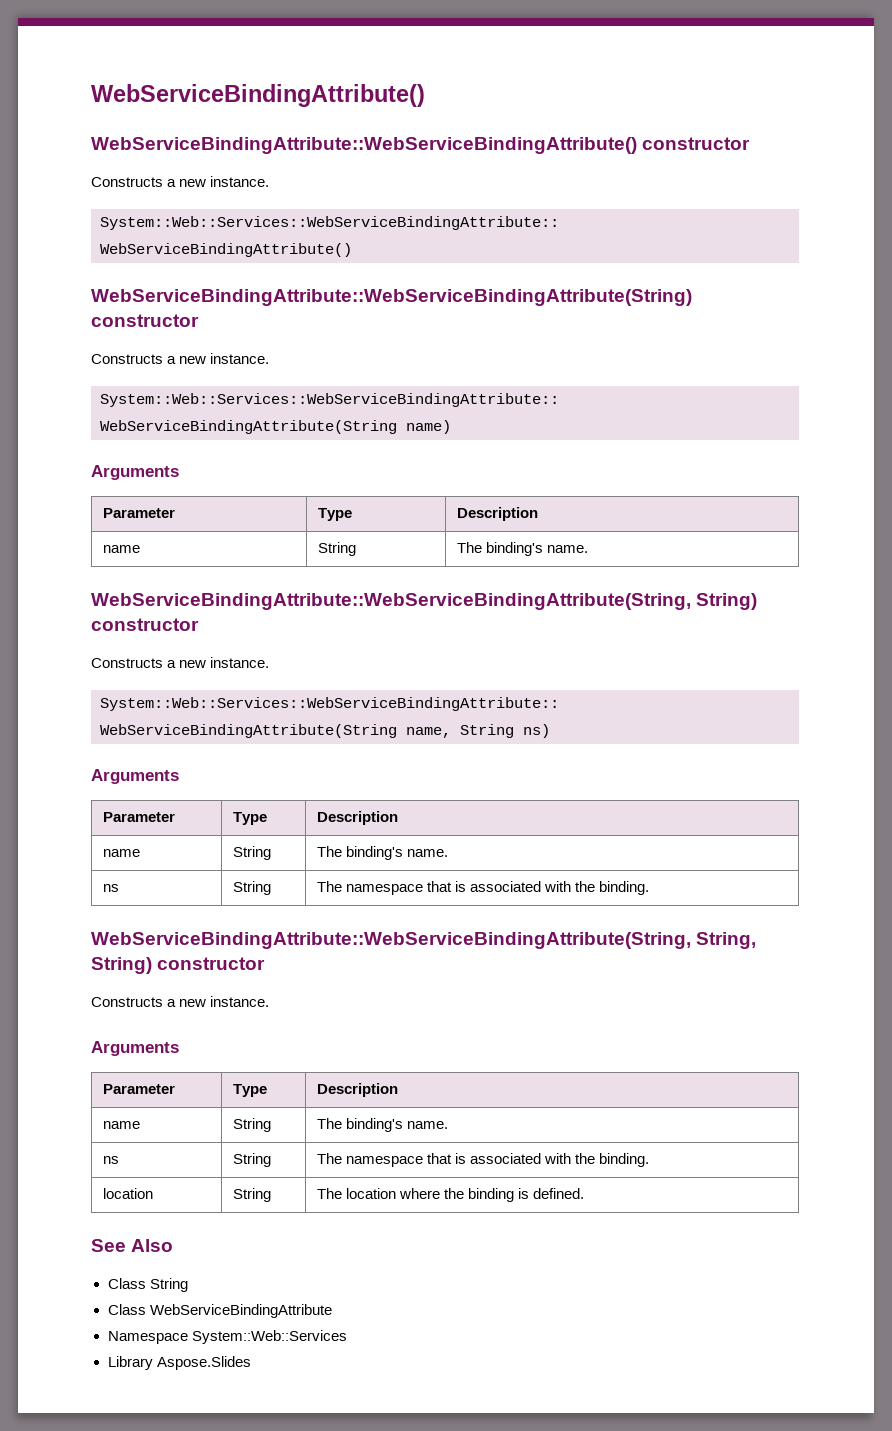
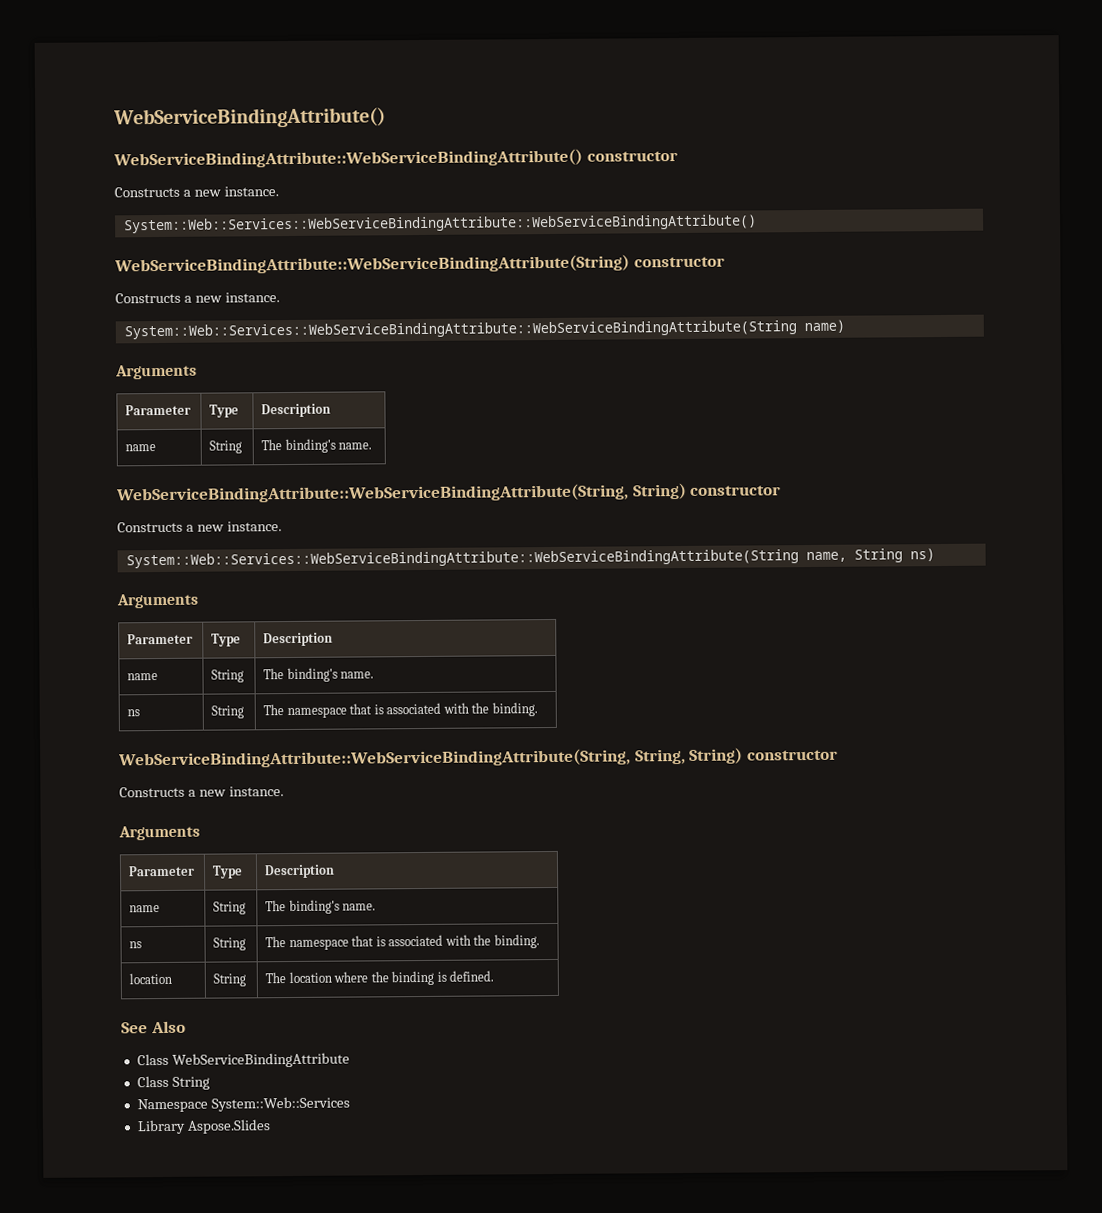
[149,1278,188,1292] [107,1304,332,1318] String // Class WebServiceBindingAttribute -> [171,1052,350,1068] [136,1075,210,1090] WebServiceBindingAttribute // Class String

